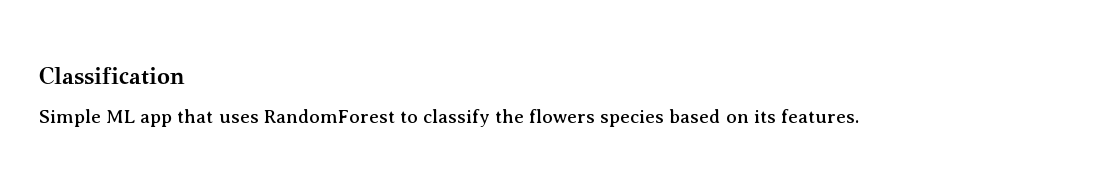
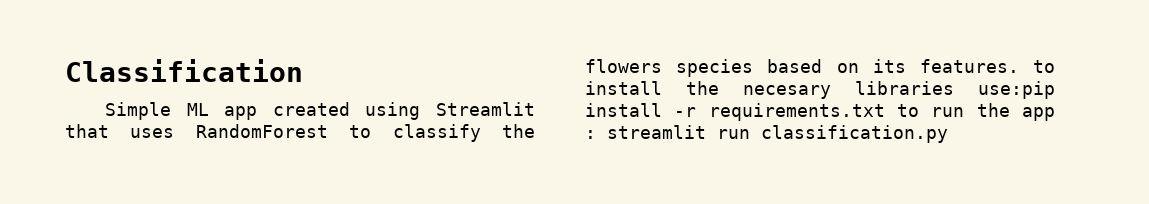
(173, 120) none -> [272,102,535,120] created using Streamlit
(859, 116) none -> [1033,60,1055,73] [585,81,1055,99] [585,103,1055,121] [585,125,948,143] to install the necesary libraries use:pip install -r requirements.txt to run the app : streamlit run classification.py

